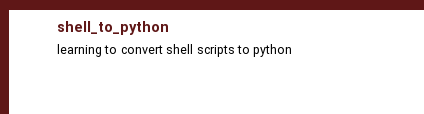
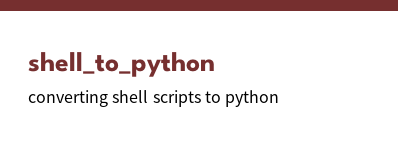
[57,44,163,57] learning to convert -> [28,90,108,107] converting

